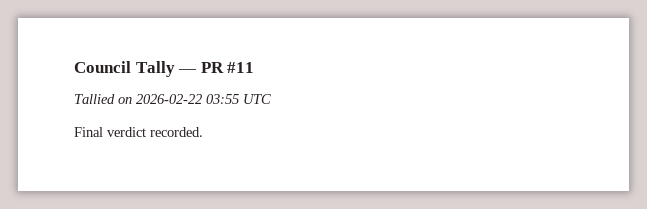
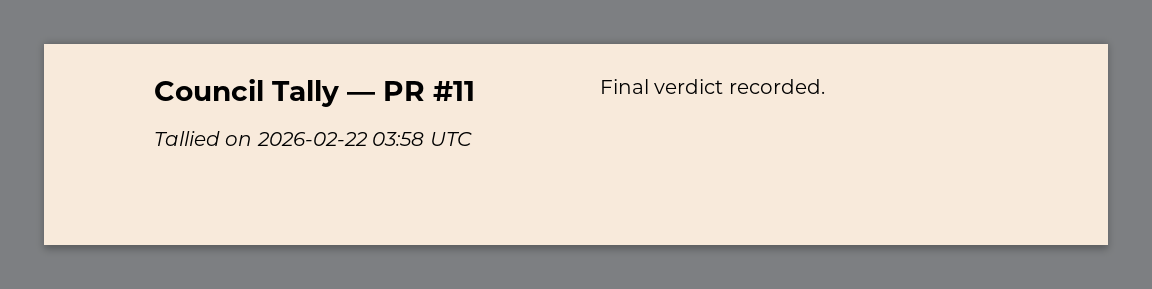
[206,94,239,104] 03:55 -> [372,132,425,146] 03:58

